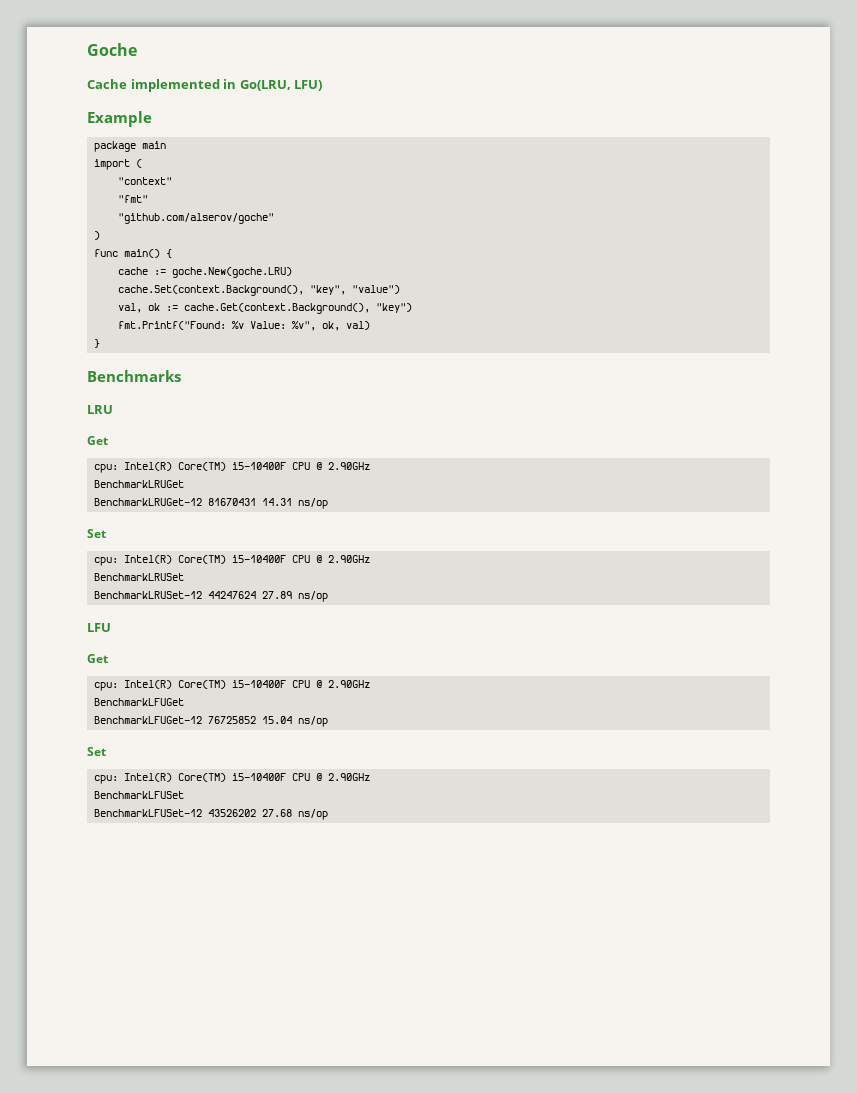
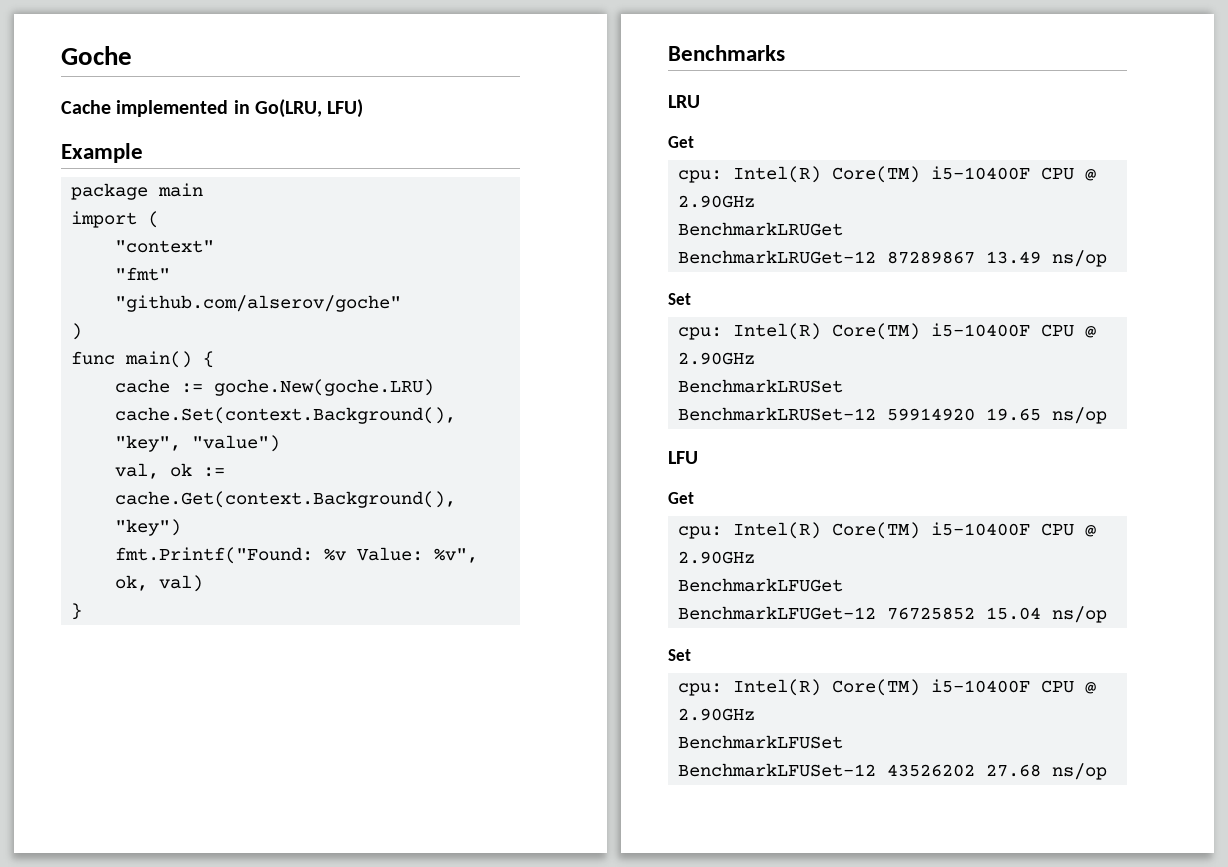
[207,498,292,506] 81670431 14.31 -> [887,251,1042,264] 87289867 13.49
[207,591,292,599] 44247624 27.89 -> [887,408,1042,421] 59914920 19.65

